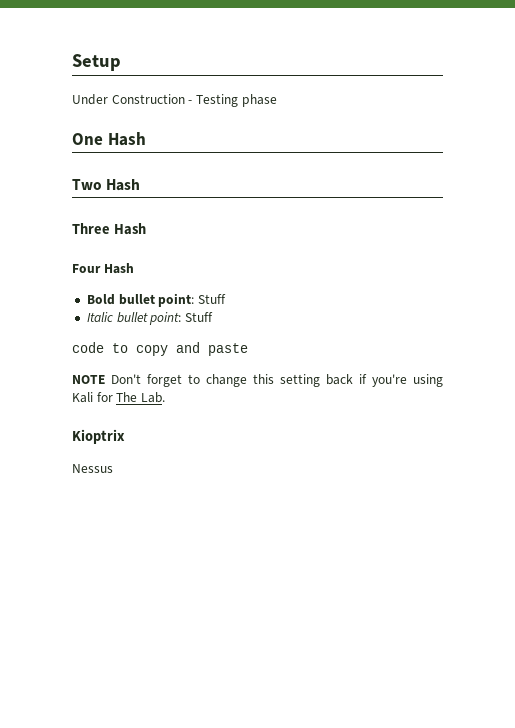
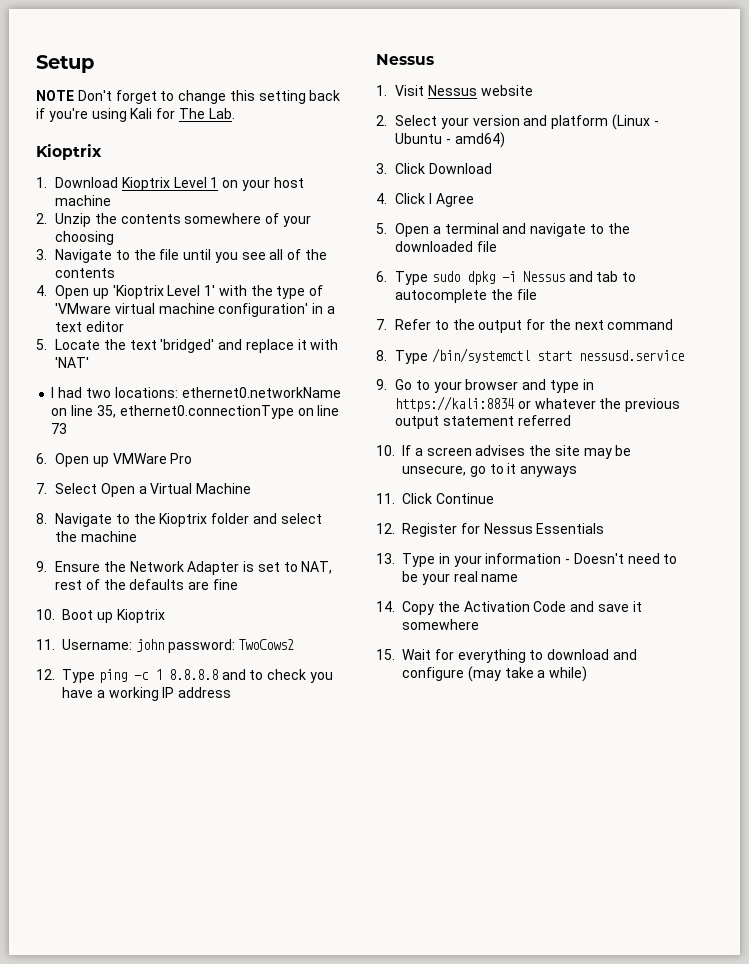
[72,94,277,107] [72,132,146,146] [72,179,141,191] [72,223,146,235] [72,263,134,274] [86,293,226,307] [86,312,213,325] [72,342,248,356] // Under Construction - Testing phase // One Hash // Two Hash // Three Hash // Four Hash // Bold bullet point: Stuff // Italic bullet point: Stuff // code to copy and paste -> (94, 64) none
[72,464,113,473] Nessus -> [36,177,304,191] [54,195,111,206] [36,213,311,227] [54,231,114,245] [36,249,328,263] [54,268,115,278] [36,285,324,299] [54,303,335,317] [54,321,124,332] [36,339,339,353] [54,357,89,368] [51,387,341,398] [51,405,340,419] [51,423,68,434] [36,453,193,467] [36,483,252,497] [36,513,322,527] [54,531,137,542] [36,561,333,575] [54,579,238,590] [36,609,165,623] [36,639,295,653] [36,669,333,683] [62,687,232,701] [376,54,434,65] [376,85,533,96] [376,114,659,130] [394,132,505,148] [376,163,492,174] [376,193,474,207] [376,223,630,237] [394,241,497,252] [376,271,637,285] [394,289,537,303] [376,319,674,333] [376,348,684,364] [376,379,594,393] [394,396,681,412] [394,415,571,429] [376,445,632,459] [402,463,578,477] [376,493,494,504] [376,523,605,537] [376,553,678,567] [402,571,519,585] [376,601,642,615] [402,619,479,630] [376,649,637,663] [402,666,588,682] 1. Download Kioptrix Level 1 on your host machine // 2. Unzip the contents somewhere of your choosing // 3. Navigate to the file until you see all of the contents // 4. Open up 'Kioptrix Level 1' with the type of 'VMware virtual machine configuration' in a text editor // 5. Locate the text 'bridged' and replace it with 'NAT' // I had two locations: ethernet0.networkName on line 35, ethernet0.connectionType on line 73 // 6. Open up VMWare Pro // 7. Select Open a Virtual Machine // 8. Navigate to the Kioptrix folder and select the machine // 9. Ensure the Network Adapter is set to NAT, rest of the defaults are fine // 10. Boot up Kioptrix // 11. Username: john password: TwoCows2 // 12. Type ping -c 1 8.8.8.8 and to check you have a working IP address // Nessus // 1. Visit Nessus website // 2. Select your version and platform (Linux - Ubuntu - amd64) // 3. Click Download // 4. Click I Agree // 5. Open a terminal and navigate to the downloaded file // 6. Type sudo dpkg -i Nessus and tab to autocomplete the file // 7. Refer to the output for the next command // 8. Type /bin/systemctl start nessusd.service // 9. Go to your browser and type in https://kali:8834 or whatever the previous output statement referred // 10. If a screen advises the site may be unsecure, go to it anyways // 11. Click Continue // 12. Register for Nessus Essentials // 13. Type in your information - Doesn't need to be your real name // 14. Copy the Activation Code and save it somewhere // 15. Wait for everything to download and configure (may take a while)

